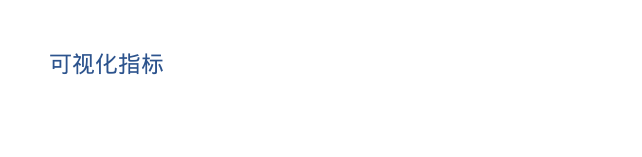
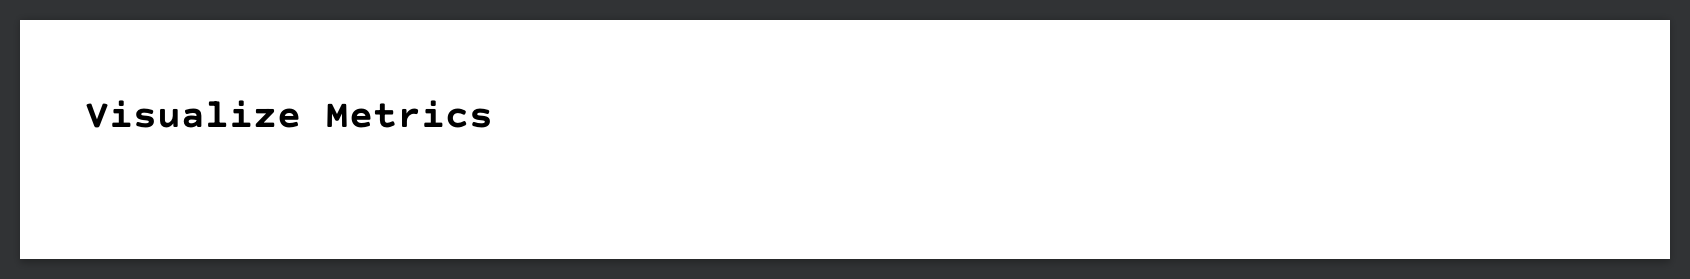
[49,53,164,75] 可视化指标 -> [85,100,493,128] Visualize Metrics

